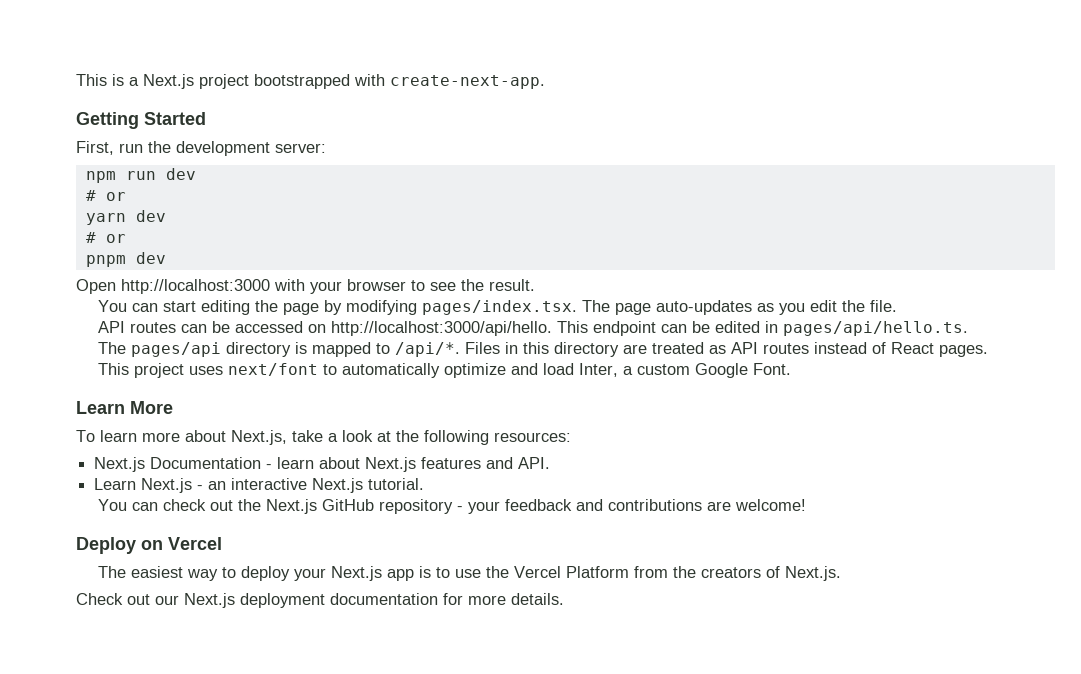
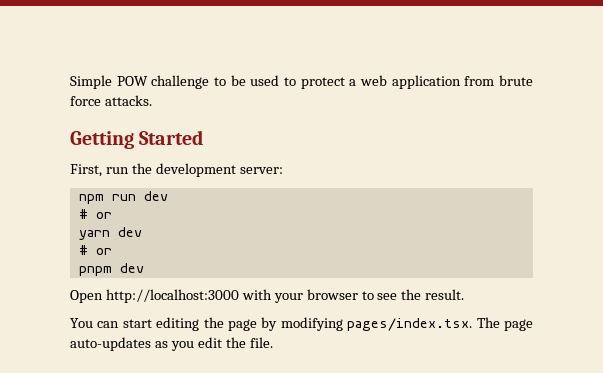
[76,74,545,89] This is a Next.js project bootstrapped with create-next-app. -> [70,75,533,89] [70,95,152,106] Simple POW challenge to be used to protect a web application from brute force attacks.
[97,321,968,336] [97,342,988,357] [97,363,791,378] [76,401,173,414] [76,430,571,445] [94,457,551,472] [94,478,425,493] [97,499,806,514] [76,537,222,554] [97,566,841,581] [76,593,564,608] // API routes can be accessed on http://localhost:3000/api/hello. This endpoint can be edited in pages/api/hello.ts. // The pages/api directory is mapped to /api/*. Files in this directory are treated as API routes instead of React pages. // This project uses next/font to automatically optimize and load Inter, a custom Google Font. // Learn More // To learn more about Next.js, take a look at the following resources: // Next.js Documentation - learn about Next.js features and API. // Learn Next.js - an interactive Next.js tutorial. // You can check out the Next.js GitHub repository - your feedback and contributions are welcome! // Deploy on Vercel // The easiest way to deploy your Next.js app is to use the Vercel Platform from the creators of Next.js. // Check out our Next.js deployment documentation for more details. -> (273, 342) none

